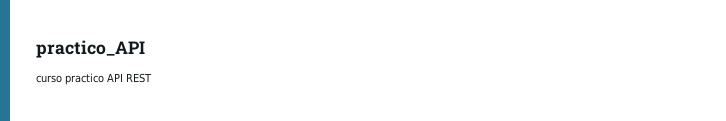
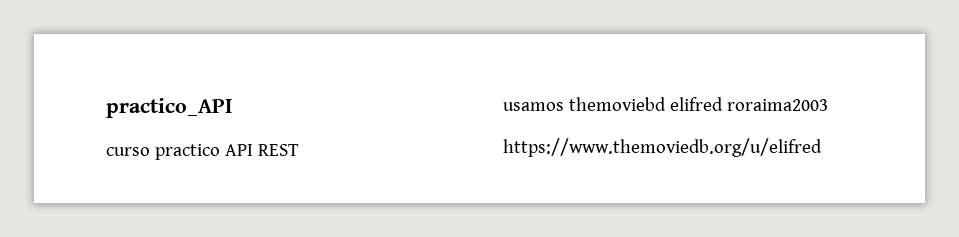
(152, 78) none -> [503,97,828,111] [503,138,822,157] // usamos themoviebd elifred roraima2003 // https://www.themoviedb.org/u/elifred

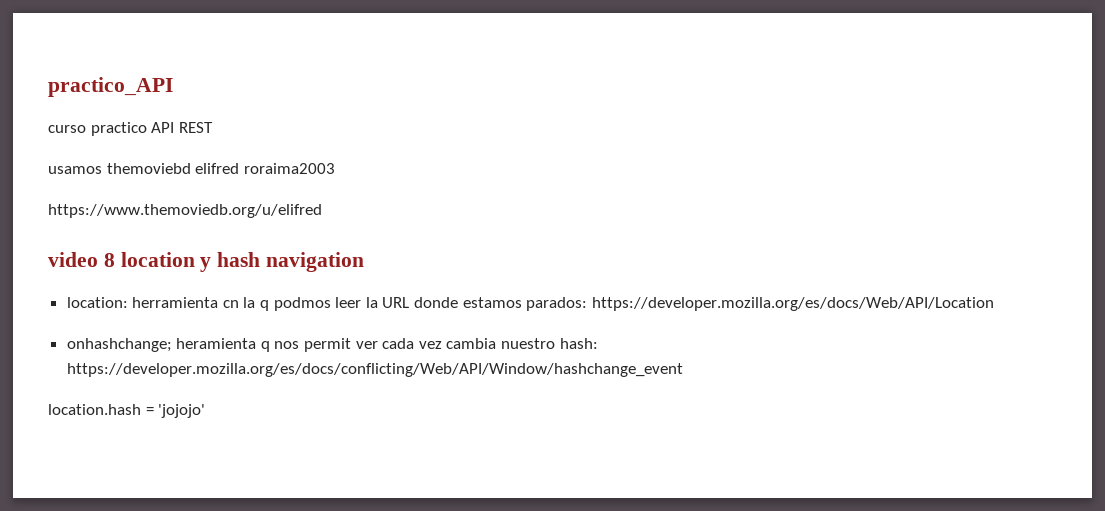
(822, 147) none -> [48,252,365,272] [66,297,994,311] [66,338,598,352] [66,363,683,377] [48,404,206,418] // video 8 location y hash navigation // location: herramienta cn la q podmos leer la URL donde estamos parados: https://developer.mozilla.org/es/docs/Web/API/Location // onhashchange; heramienta q nos permit ver cada vez cambia nuestro hash: https://developer.mozilla.org/es/docs/conflicting/Web/API/Window/hashchange_event // location.hash = 'jojojo'

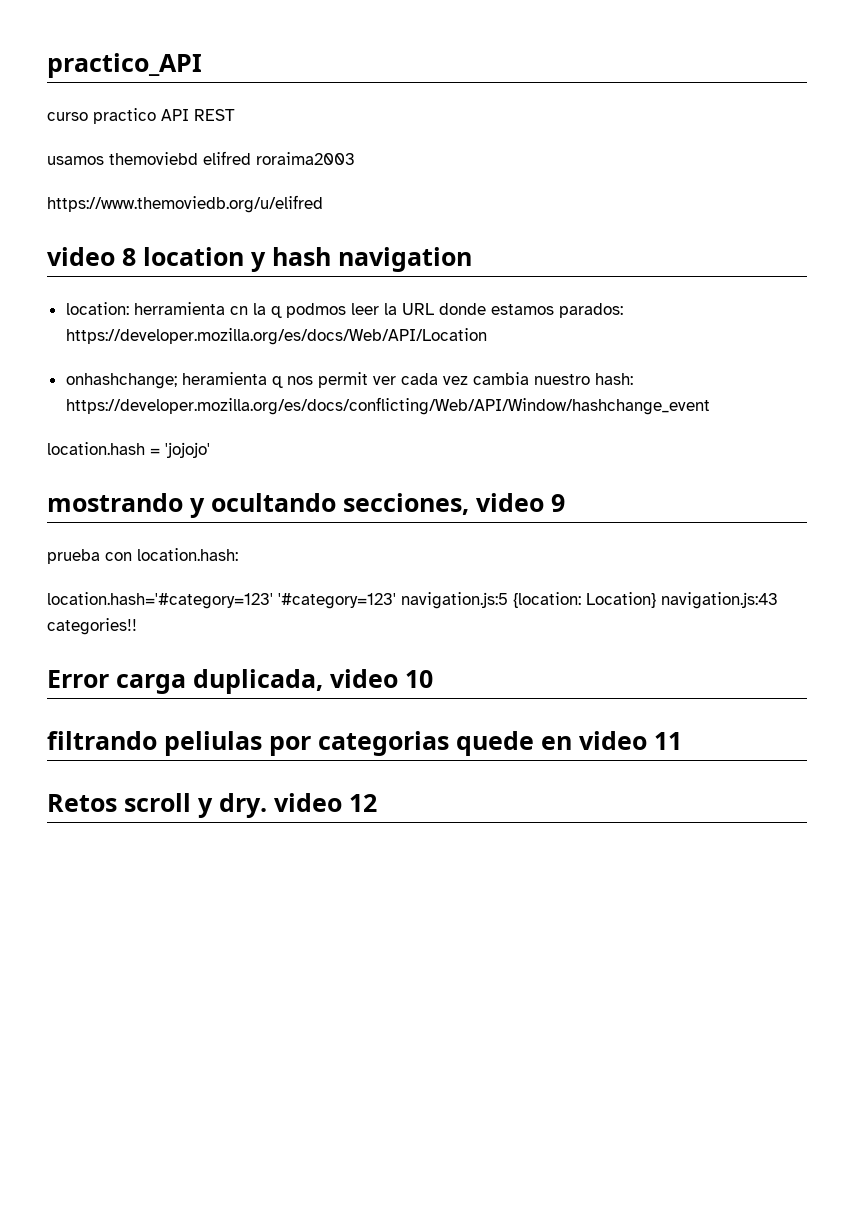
(206, 411) none -> [47,493,565,518] [47,548,238,564] [47,592,778,609] [47,618,137,635] [47,669,433,694] [47,731,682,756] [47,793,377,818] // mostrando y ocultando secciones, video 9 // prueba con location.hash: // location.hash='#category=123' '#category=123' navigation.js:5 {location: Location} navigation.js:43 categories!! // Error carga duplicada, video 10 // filtrando peliulas por categorias quede en video 11 // Retos scroll y dry. video 12

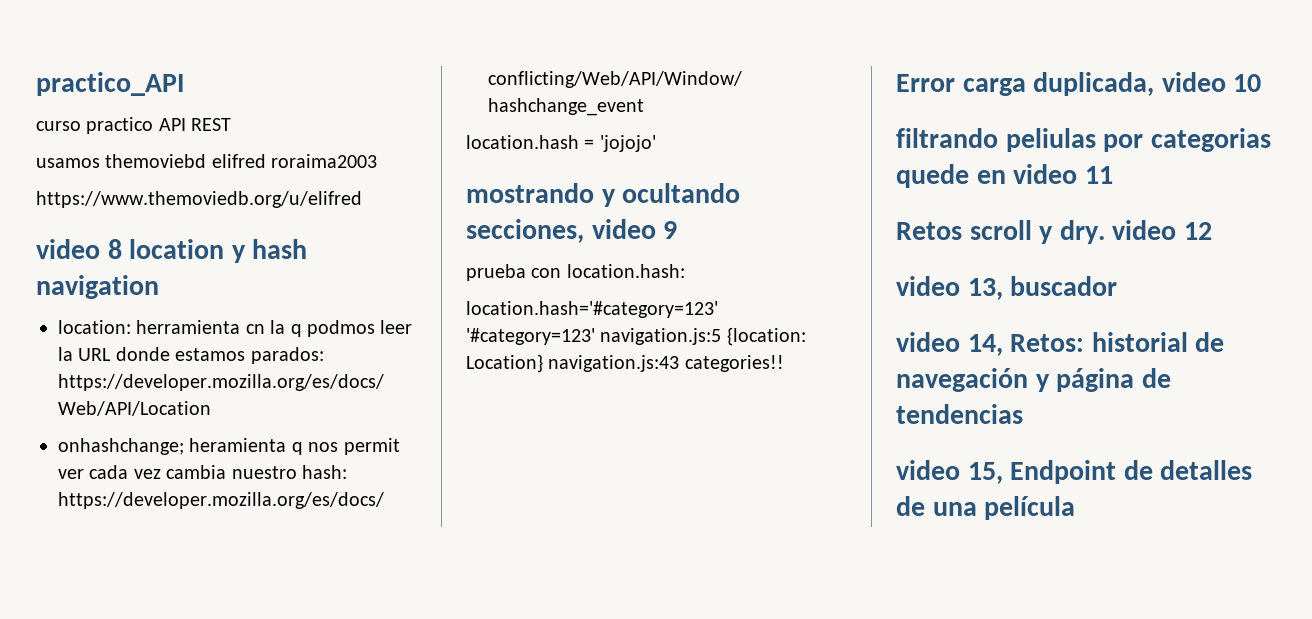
(377, 803) none -> [896,276,1118,300] [896,332,1225,356] [896,368,1171,392] [896,404,1023,424] [896,460,1253,484] [896,496,1076,520] // video 13, buscador // video 14, Retos: historial de navegación y página de tendencias // video 15, Endpoint de detalles de una película

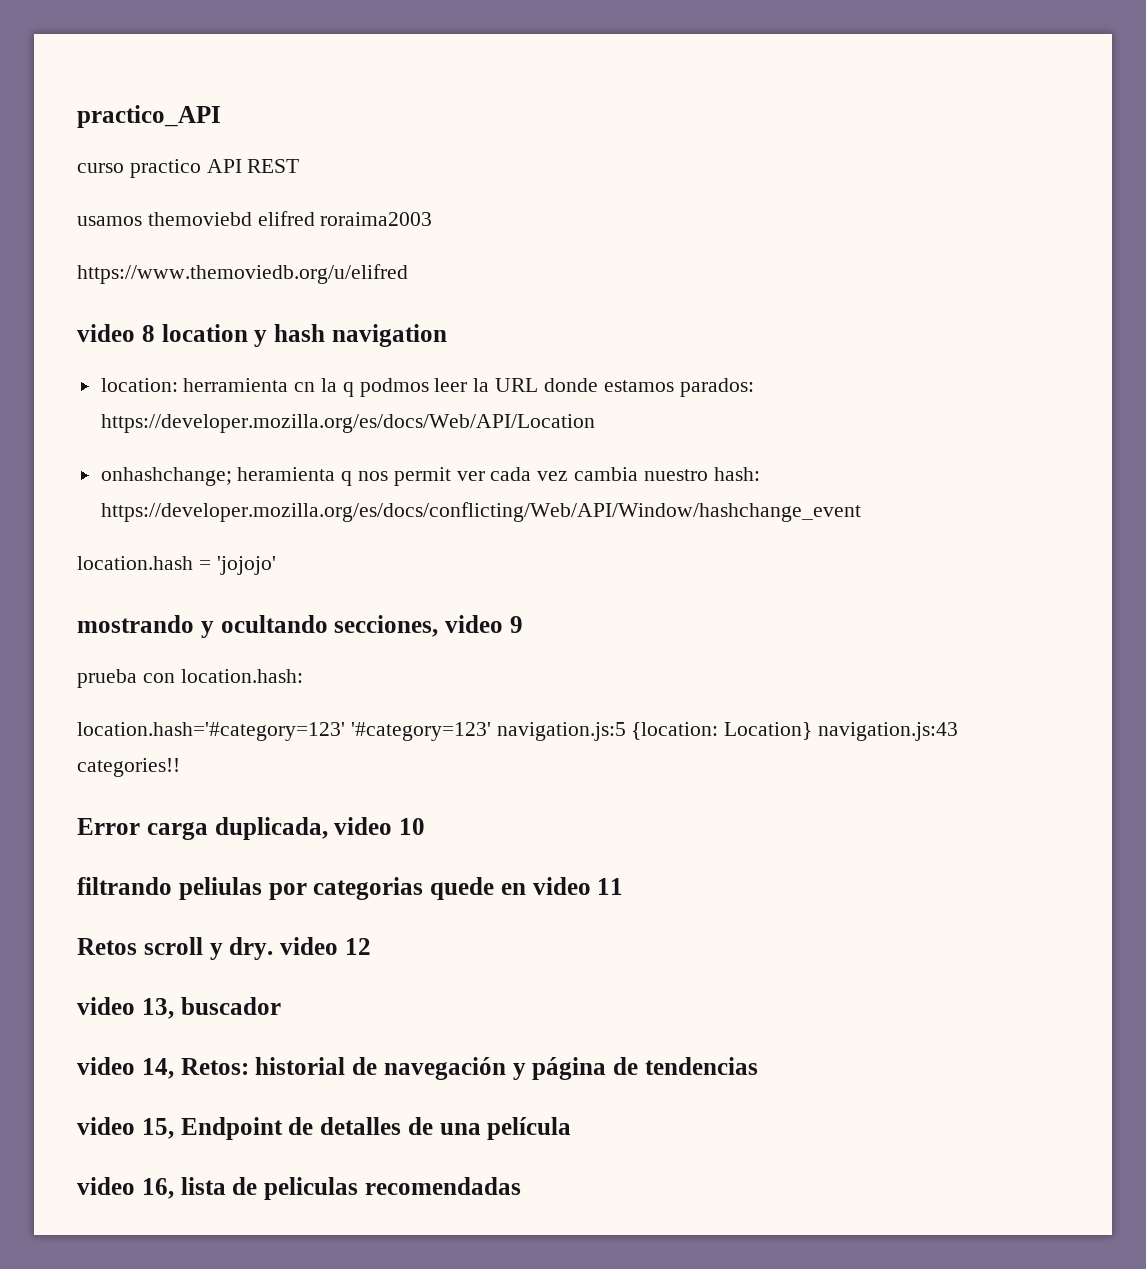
(1076, 508) none -> [77,1177,521,1200] // video 16, lista de peliculas recomendadas

